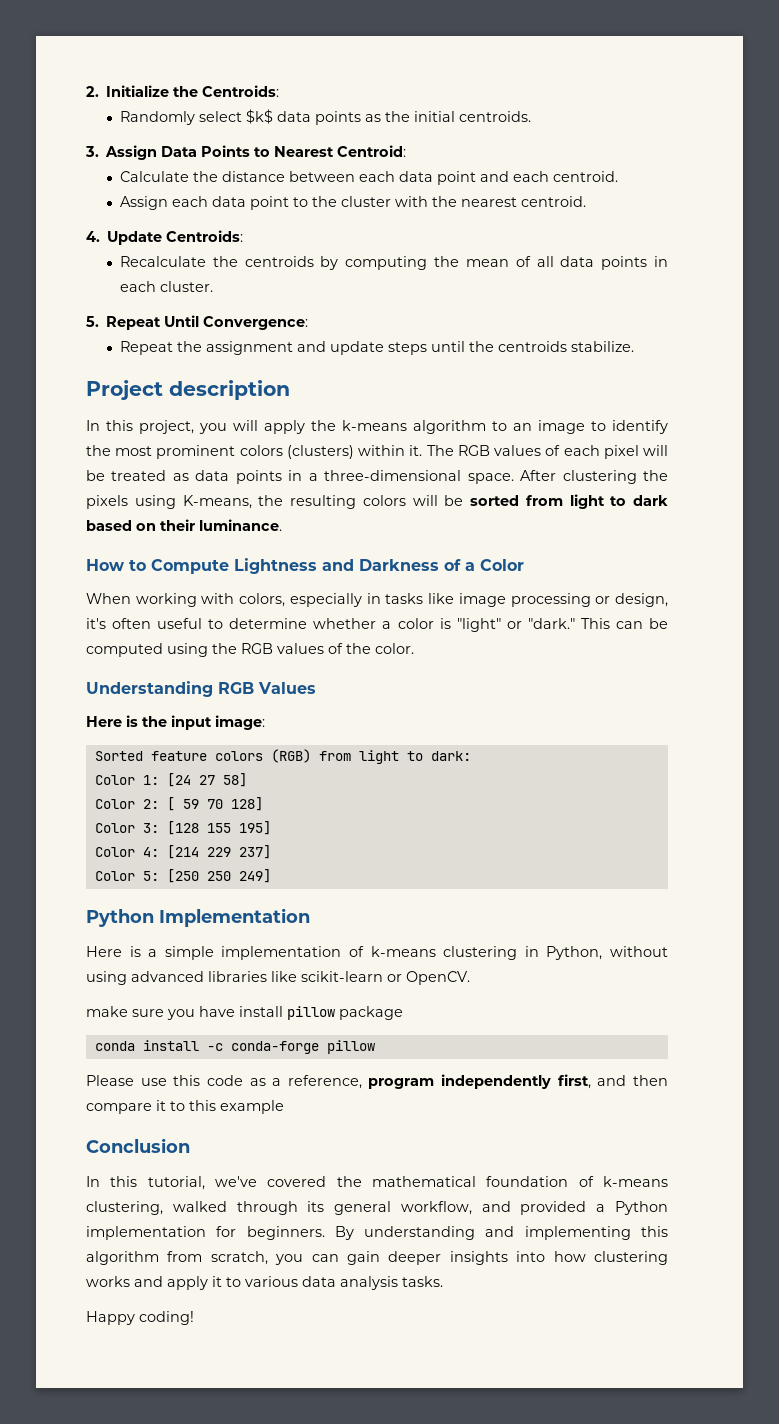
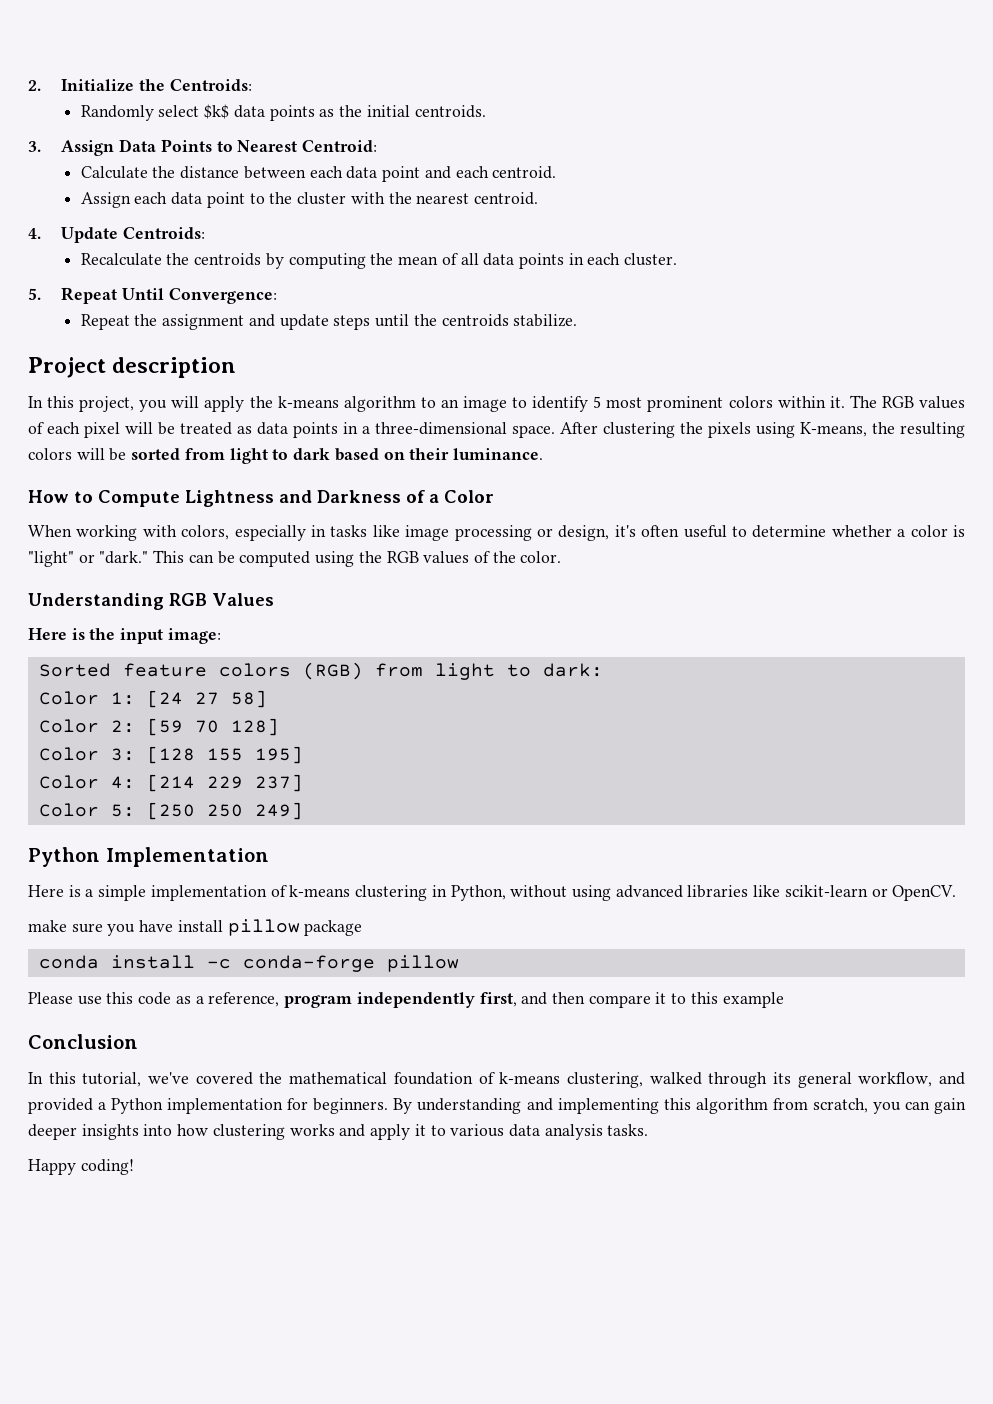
[86,445,111,456] the -> [593,396,602,408] 5
[286,445,354,459] (clusters) -> (773, 402) none
[166,797,199,811] [ 59 -> [146,718,183,736] [59

